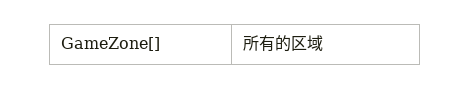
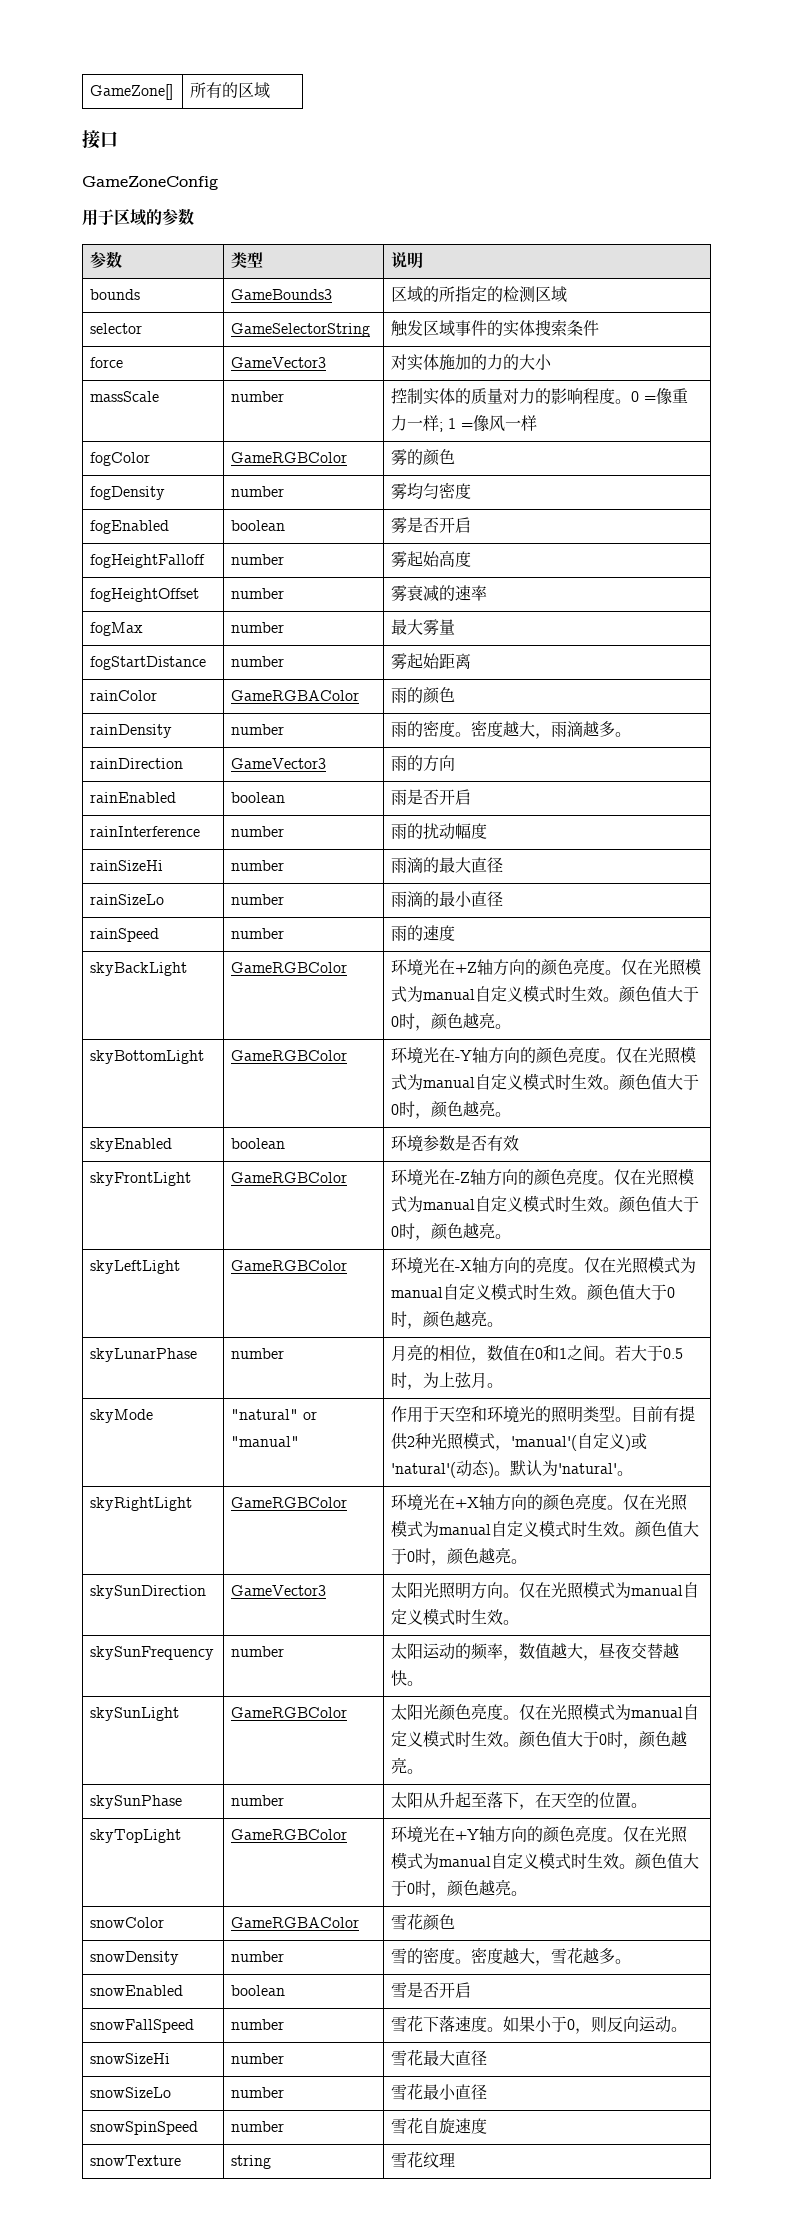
(324, 43) none -> [82,130,118,149] [82,176,218,190] [82,208,194,226] [90,251,123,269] [231,252,264,269] [391,252,424,268] [90,289,141,300] [231,289,333,300] [391,286,568,302] [90,323,143,334] [231,323,371,337] [391,319,600,337] [90,357,124,368] [231,357,327,368] [391,354,553,371] [90,391,160,402] [231,391,285,402] [391,388,689,405] [391,415,538,432] [90,452,151,466] [231,452,348,463] [391,449,456,466] [90,486,166,500] [231,486,285,497] [391,482,472,500] [90,520,170,534] [231,520,286,531] [391,517,472,534] [90,554,206,568] [231,554,285,565] [391,550,472,568] [90,588,200,602] [231,588,285,599] [391,585,488,602] [90,622,144,636] [231,622,285,633] [391,619,456,636] [90,656,207,670] [231,656,285,667] [391,653,472,670] [90,690,158,701] [231,690,360,701] [391,687,456,704] [90,724,173,738] [231,724,285,735] [391,720,632,739] [90,758,184,769] [231,758,327,769] [391,755,456,772] [90,792,177,803] [231,792,286,803] [391,789,472,805] [90,826,201,837] [231,826,285,837] [391,823,488,840] [90,860,164,871] [231,860,285,871] [391,857,504,873] [90,894,165,905] [231,894,285,905] [391,891,504,907] [90,928,160,942] [231,928,285,939] [391,925,456,941] [90,962,188,976] [231,962,348,973] [391,958,702,976] [391,985,700,1003] [391,1012,512,1031] [90,1050,205,1064] [231,1050,348,1061] [391,1046,697,1064] [391,1073,700,1091] [391,1100,512,1119] [90,1138,173,1152] [231,1138,286,1149] [391,1135,520,1152] [90,1172,192,1186] [231,1172,348,1183] [391,1168,695,1186] [391,1195,700,1213] [391,1222,512,1241] [90,1260,181,1274] [231,1260,348,1271] [391,1256,697,1274] [391,1283,676,1301] [391,1310,504,1329] [90,1348,198,1362] [231,1348,285,1359] [391,1344,684,1363] [391,1371,504,1390] [90,1409,154,1423] [231,1409,318,1420] [231,1436,300,1447] [391,1405,696,1423] [391,1432,648,1451] [391,1460,634,1478] [90,1497,193,1511] [231,1497,348,1508] [391,1493,689,1511] [391,1520,700,1538] [391,1547,528,1566] [90,1585,207,1599] [231,1585,327,1596] [391,1581,700,1599] [391,1608,520,1625] [90,1646,215,1660] [231,1646,285,1657] [391,1642,680,1661] [391,1670,424,1686] [90,1707,180,1721] [231,1707,348,1718] [391,1703,700,1721] [391,1730,688,1749] [391,1757,424,1774] [90,1795,183,1809] [231,1795,285,1806] [391,1791,648,1810] [90,1829,182,1843] [231,1829,348,1840] [391,1825,689,1843] [391,1852,700,1870] [391,1879,528,1898] [90,1917,165,1928] [231,1917,360,1928] [391,1913,456,1931] [90,1951,180,1965] [231,1951,285,1962] [391,1947,632,1966] [90,1985,184,1996] [231,1985,286,1996] [391,1982,472,1998] [90,2019,195,2033] [231,2019,285,2030] [391,2015,688,2034] [90,2053,171,2064] [231,2053,285,2064] [391,2049,488,2066] [90,2087,172,2098] [231,2087,285,2098] [391,2083,488,2100] [90,2121,199,2135] [231,2121,285,2132] [391,2117,488,2134] [90,2155,182,2166] [231,2155,272,2169] [391,2151,456,2168] // 接口 // GameZoneConfig // 用于区域的参数 // 参数 | 类型 | 说明 // bounds | GameBounds3 | 区域的所指定的检测区域 // selector | GameSelectorString | 触发区域事件的实体搜索条件 // force | GameVector3 | 对实体施加的力的大小 // massScale | number | 控制实体的质量对力的影响程度。0 =像重力一样; 1 =像风一样 // fogColor | GameRGBColor | 雾的颜色 // fogDensity | number | 雾均匀密度 // fogEnabled | boolean | 雾是否开启 // fogHeightFalloff | number | 雾起始高度 // fogHeightOffset | number | 雾衰减的速率 // fogMax | number | 最大雾量 // fogStartDistance | number | 雾起始距离 // rainColor | GameRGBAColor | 雨的颜色 // rainDensity | number | 雨的密度。密度越大，雨滴越多。 // rainDirection | GameVector3 | 雨的方向 // rainEnabled | boolean | 雨是否开启 // rainInterference | number | 雨的扰动幅度 // rainSizeHi | number | 雨滴的最大直径 // rainSizeLo | number | 雨滴的最小直径 // rainSpeed | number | 雨的速度 // skyBackLight | GameRGBColor | 环境光在+Z轴方向的颜色亮度。仅在光照模式为manual自定义模式时生效。颜色值大于0时，颜色越亮。 // skyBottomLight | GameRGBColor | 环境光在-Y轴方向的颜色亮度。仅在光照模式为manual自定义模式时生效。颜色值大于0时，颜色越亮。 // skyEnabled | boolean | 环境参数是否有效 // skyFrontLight | GameRGBColor | 环境光在-Z轴方向的颜色亮度。仅在光照模式为manual自定义模式时生效。颜色值大于0时，颜色越亮。 // skyLeftLight | GameRGBColor | 环境光在-X轴方向的亮度。仅在光照模式为manual自定义模式时生效。颜色值大于0时，颜色越亮。 // skyLunarPhase | number | 月亮的相位，数值在0和1之间。若大于0.5时，为上弦月。 // skyMode | "natural" or "manual" | 作用于天空和环境光的照明类型。目前有提供2种光照模式，'manual'(自定义)或'natural'(动态)。默认为'natural'。 // skyRightLight | GameRGBColor | 环境光在+X轴方向的颜色亮度。仅在光照模式为manual自定义模式时生效。颜色值大于0时，颜色越亮。 // skySunDirection | GameVector3 | 太阳光照明方向。仅在光照模式为manual自定义模式时生效。 // skySunFrequency | number | 太阳运动的频率，数值越大，昼夜交替越快。 // skySunLight | GameRGBColor | 太阳光颜色亮度。仅在光照模式为manual自定义模式时生效。颜色值大于0时，颜色越亮。 // skySunPhase | number | 太阳从升起至落下，在天空的位置。 // skyTopLight | GameRGBColor | 环境光在+Y轴方向的颜色亮度。仅在光照模式为manual自定义模式时生效。颜色值大于0时，颜色越亮。 // snowColor | GameRGBAColor | 雪花颜色 // snowDensity | number | 雪的密度。密度越大，雪花越多。 // snowEnabled | boolean | 雪是否开启 // snowFallSpeed | number | 雪花下落速度。如果小于0，则反向运动。 // snowSizeHi | number | 雪花最大直径 // snowSizeLo | number | 雪花最小直径 // snowSpinSpeed | number | 雪花自旋速度 // snowTexture | string | 雪花纹理

